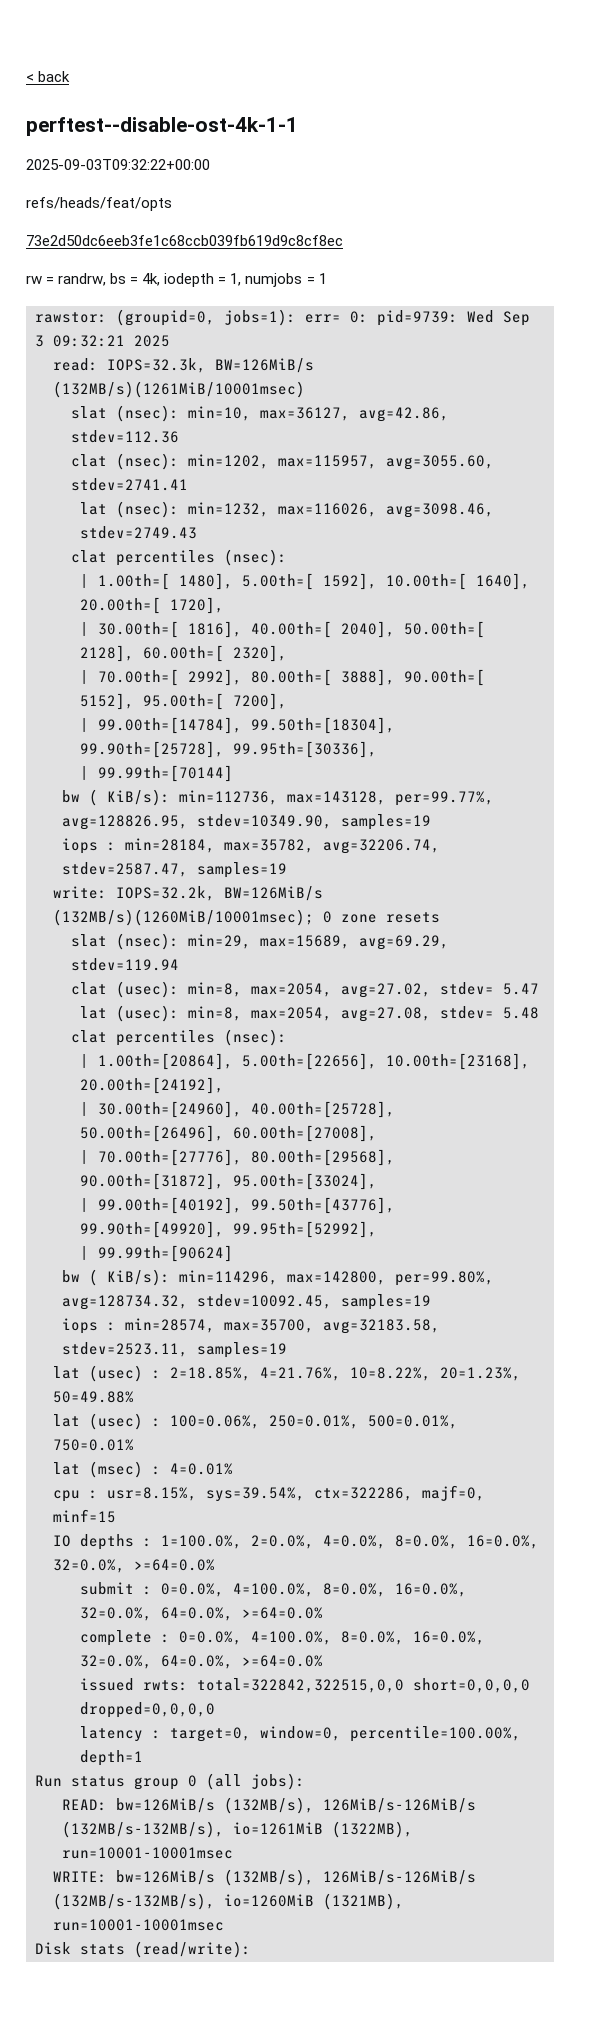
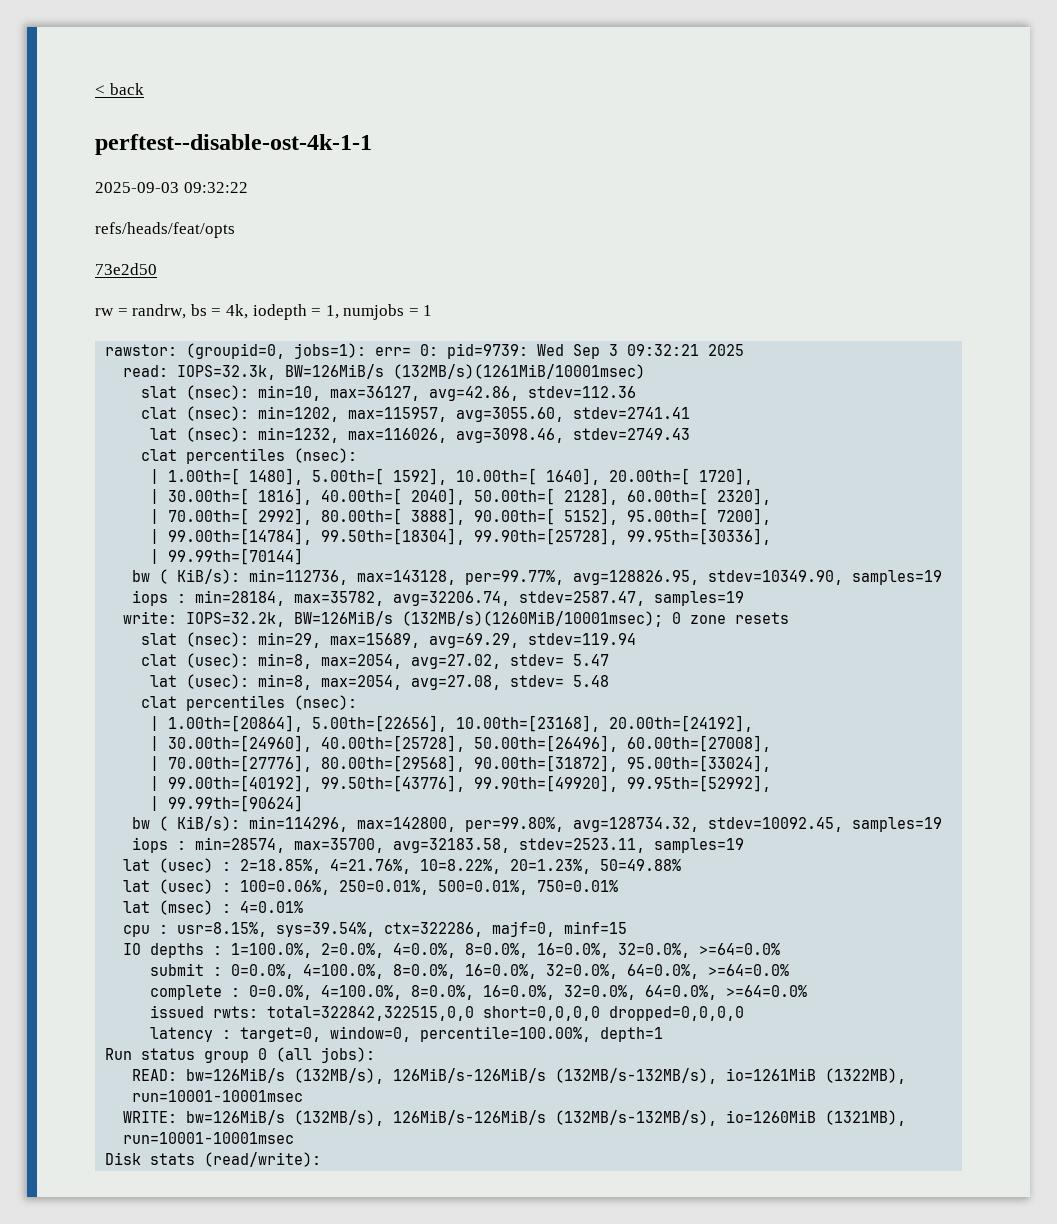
[26,159,210,170] 2025-09-03T09:32:22+00:00 -> [95,182,248,193] 2025-09-03 09:32:22
[26,235,343,246] 73e2d50dc6eeb3fe1c68ccb039fb619d9c8cf8ec -> [95,263,157,275] 73e2d50

